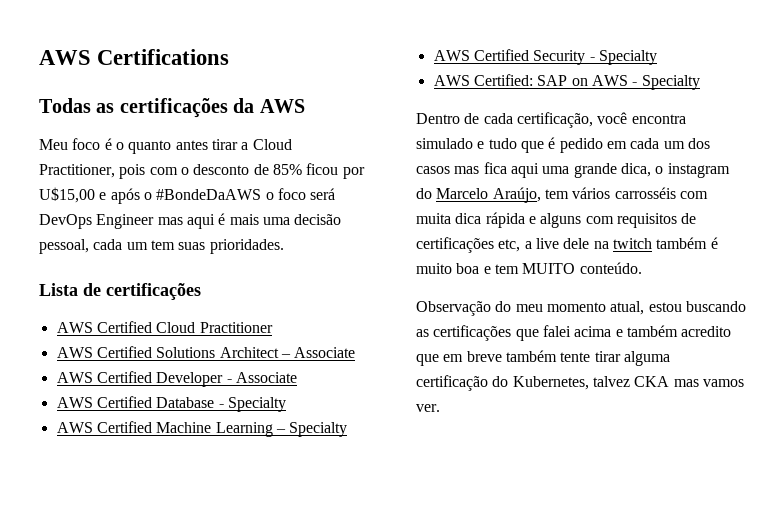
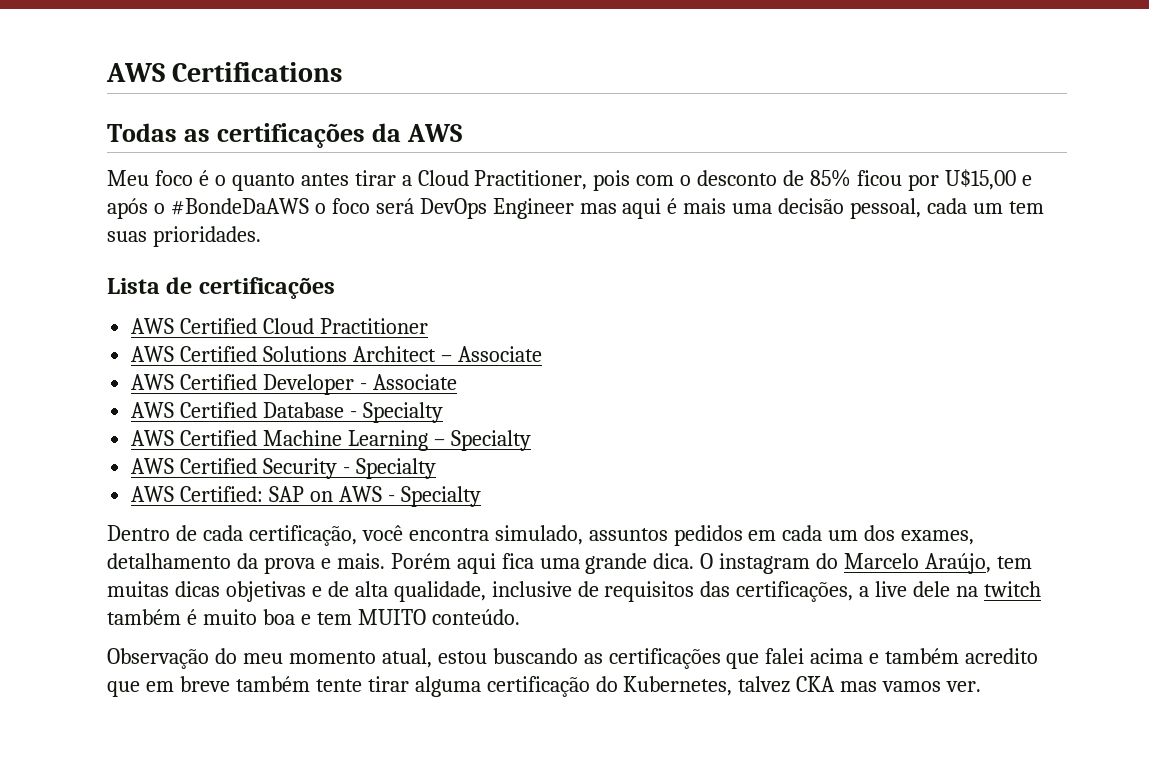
[416,137,710,153] [416,162,664,178] simulado e tudo que é pedido em cada um dos casos mas fica aqui uma grande dica, o -> [494,525,975,546] [107,553,714,574] simulado, assuntos pedidos em cada um dos exames, detalhamento da prova e mais. Porém aqui fica uma grande dica. O
[572,187,708,199] [416,212,697,228] [416,237,521,253] vários carrosséis com muita dica rápida e alguns com requisitos de certificações etc, -> [107,581,854,602] muitas dicas objetivas e de alta qualidade, inclusive de requisitos das certificações,

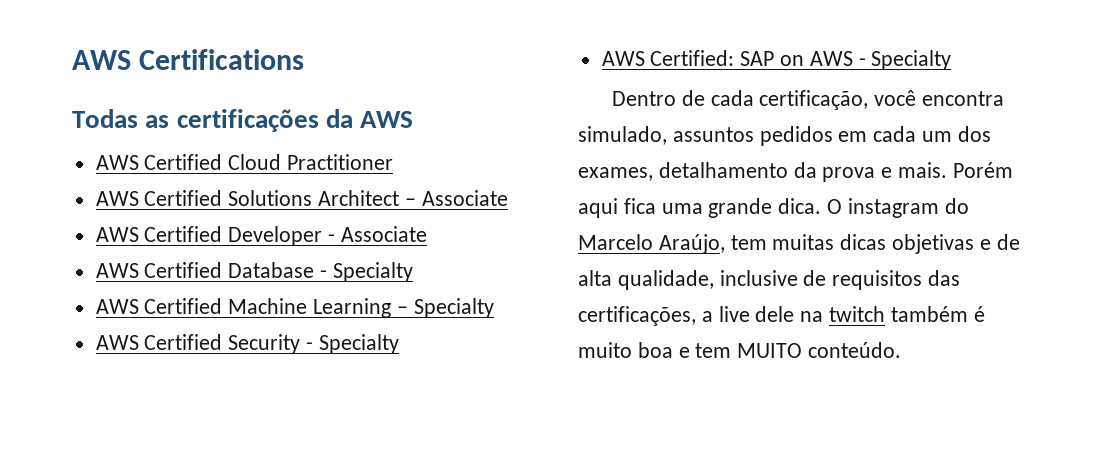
[107,169,1032,191] [107,198,1044,219] [107,226,261,247] [107,277,335,299] // Meu foco é o quanto antes tirar a Cloud Practitioner, pois com o desconto de 85% ficou por U$15,00 e após o #BondeDaAWS o foco será DevOps Engineer mas aqui é mais uma decisão pessoal, cada um tem suas prioridades. // Lista de certificações -> (414, 119) none
[107,648,1039,669] [107,676,982,697] // Observação do meu momento atual, estou buscando as certificações que falei acima e também acredito que em breve também tente tirar alguma certificação do Kubernetes, talvez CKA mas vamos ver. -> (902, 350) none

